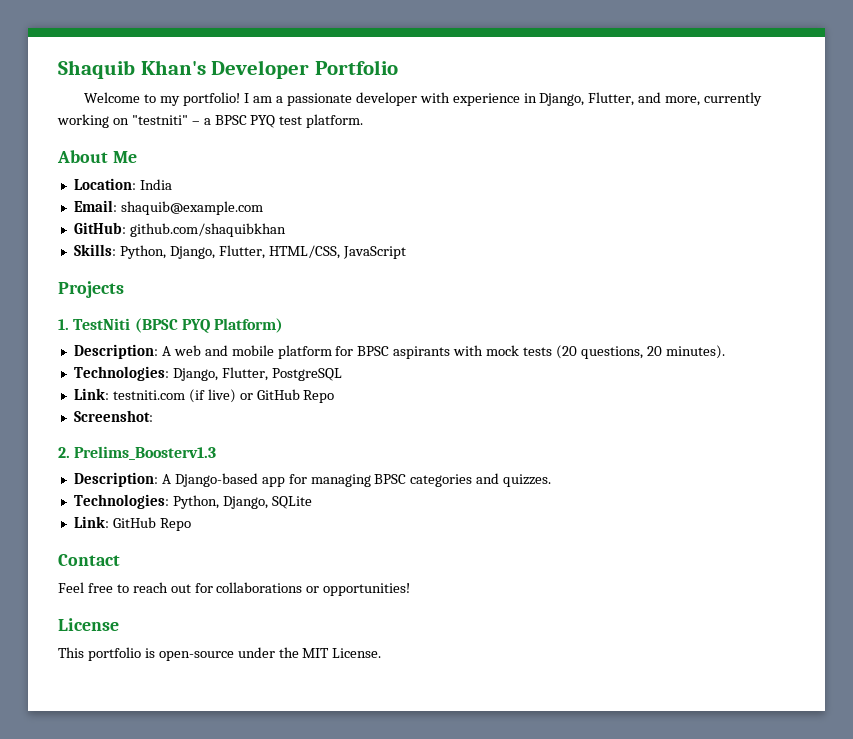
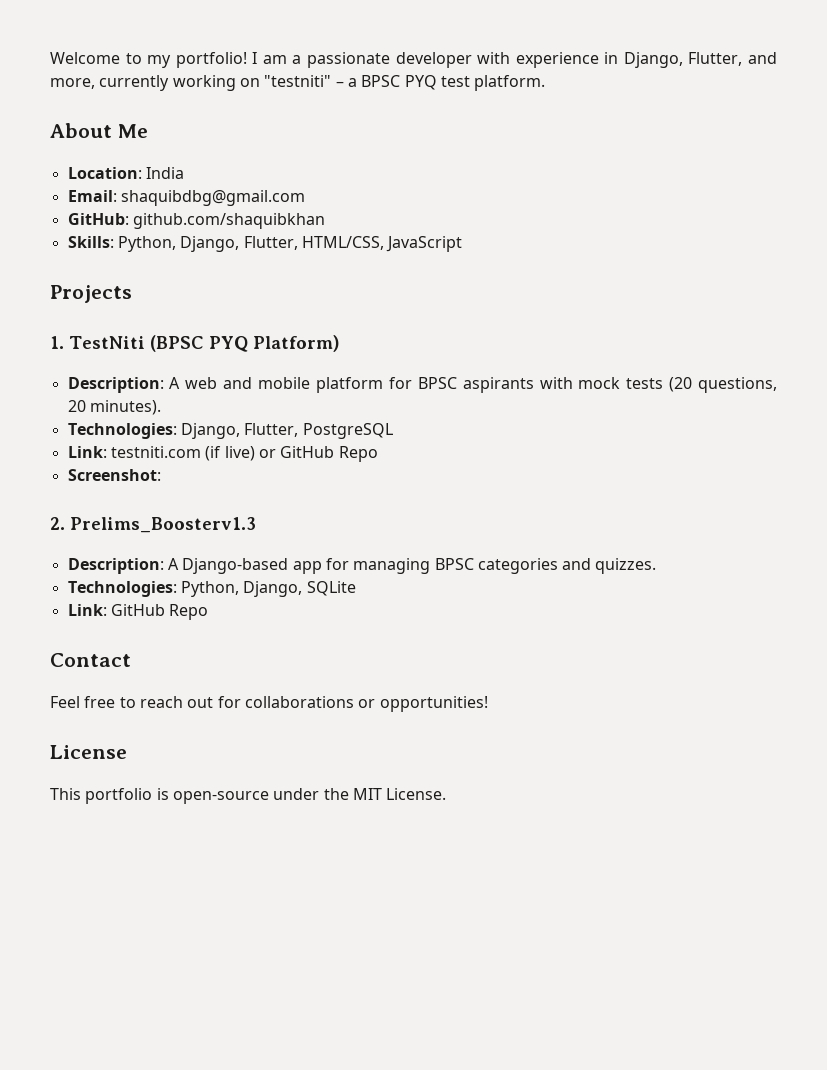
[58,60,398,79] Shaquib Khan's Developer Portfolio // -> (50, 58) none
[120,201,263,215] shaquib@example.com -> [120,190,305,206] shaquibdbg@gmail.com

